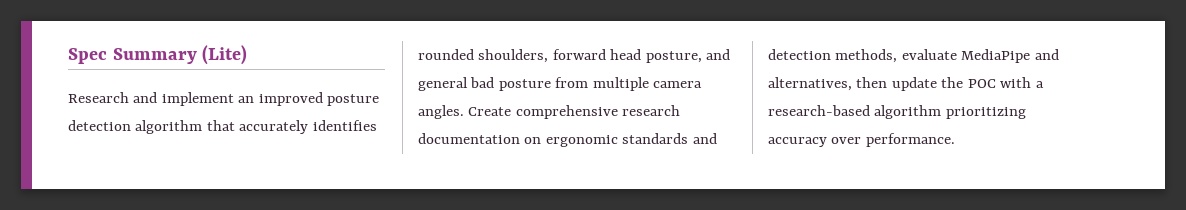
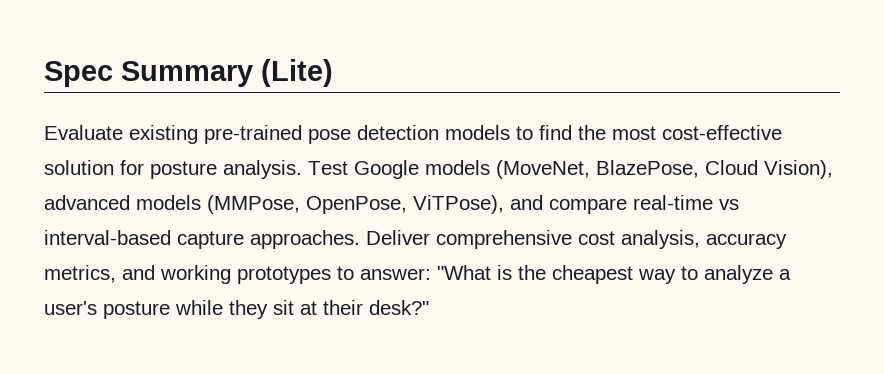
[68,92,380,106] [68,120,377,134] [418,49,731,63] [418,77,703,91] [418,105,681,119] [418,133,717,147] [768,49,1059,63] [768,77,1044,91] [768,105,1026,119] [768,133,955,147] Research and implement an improved posture detection algorithm that accurately identifies rounded shoulders, forward head posture, and general bad posture from multiple camera angles. Create comprehensive research documentation on ergonomic standards and detection methods, evaluate MediaPipe and alternatives, then update the POC with a research-based algorithm prioritizing accuracy over performance. -> [44,125,782,144] [44,160,833,179] [44,195,739,214] [44,230,787,249] [44,265,791,284] [44,300,429,319] Evaluate existing pre-trained pose detection models to find the most cost-effective solution for posture analysis. Test Google models (MoveNet, BlazePose, Cloud Vision), advanced models (MMPose, OpenPose, ViTPose), and compare real-time vs interval-based capture approaches. Deliver comprehensive cost analysis, accuracy metrics, and working prototypes to answer: "What is the cheapest way to analyze a user's posture while they sit at their desk?"

